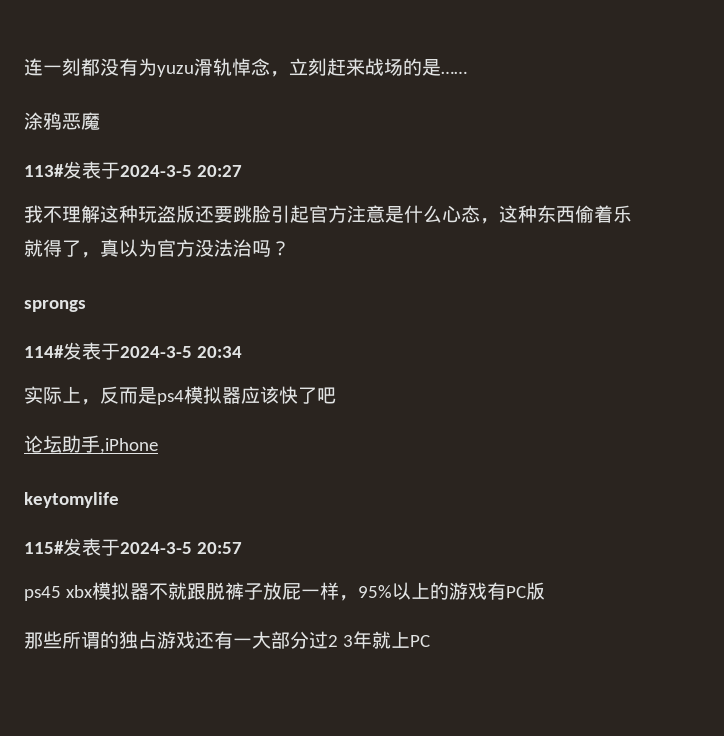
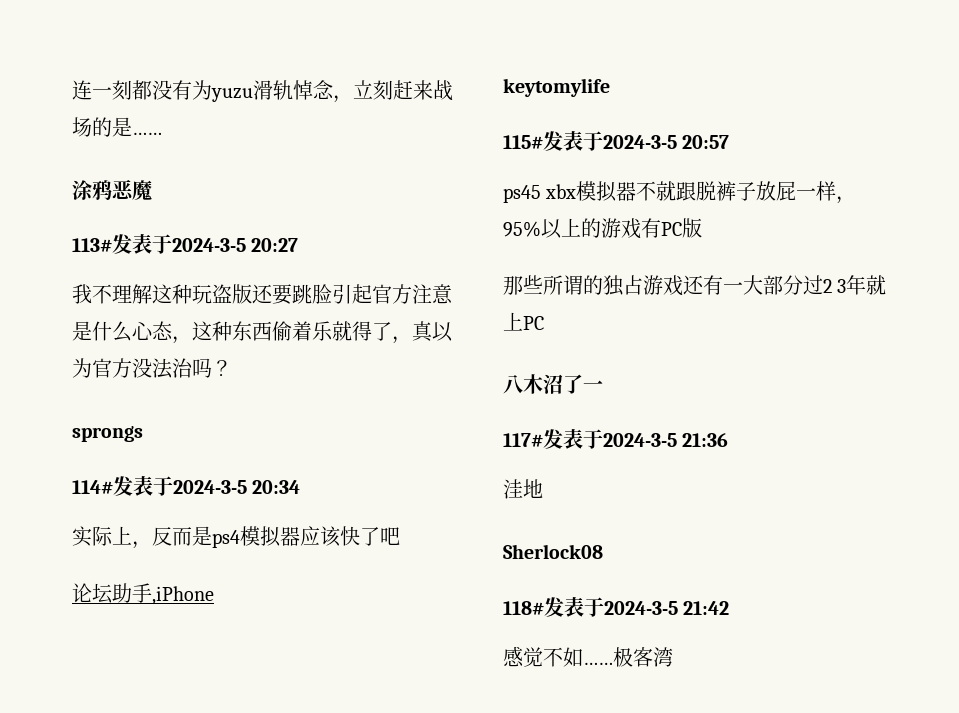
(430, 641) none -> [503,374,603,394] [503,429,729,449] [503,479,543,499] [503,544,603,559] [503,597,730,617] [503,646,673,667] // 八木沼了一 // 117#发表于2024-3-5 21:36 // 洼地 // Sherlock08 // 118#发表于2024-3-5 21:42 // 感觉不如……极客湾

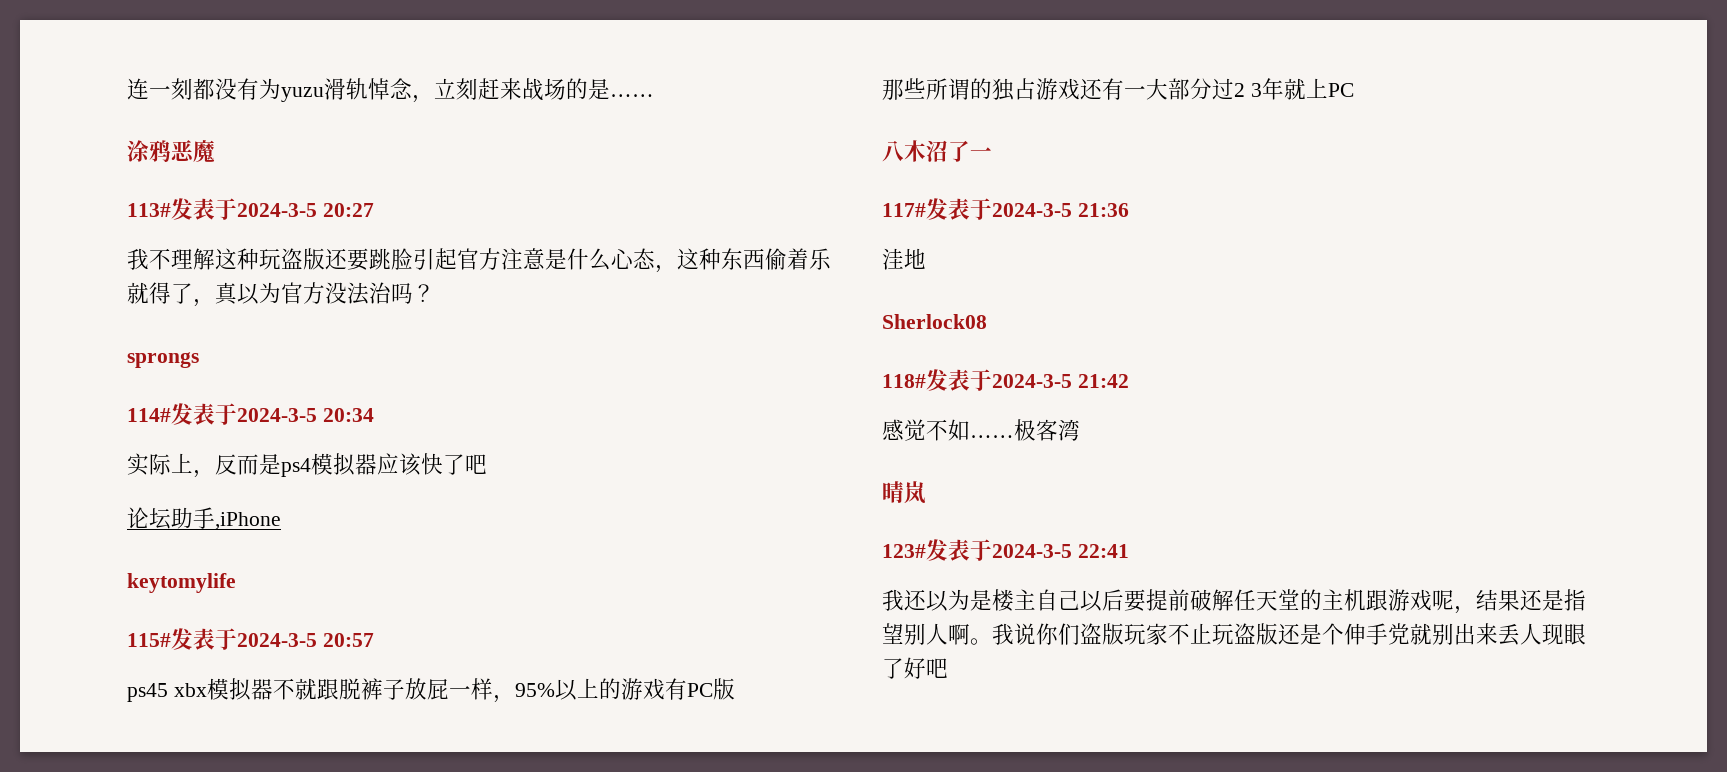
(673, 657) none -> [882,481,926,504] [882,539,1129,561] [882,589,1586,614] [882,623,1586,646] [882,657,948,679] // 晴岚 // 123#发表于2024-3-5 22:41 // 我还以为是楼主自己以后要提前破解任天堂的主机跟游戏呢，结果还是指望别人啊。我说你们盗版玩家不止玩盗版还是个伸手党就别出来丢人现眼了好吧

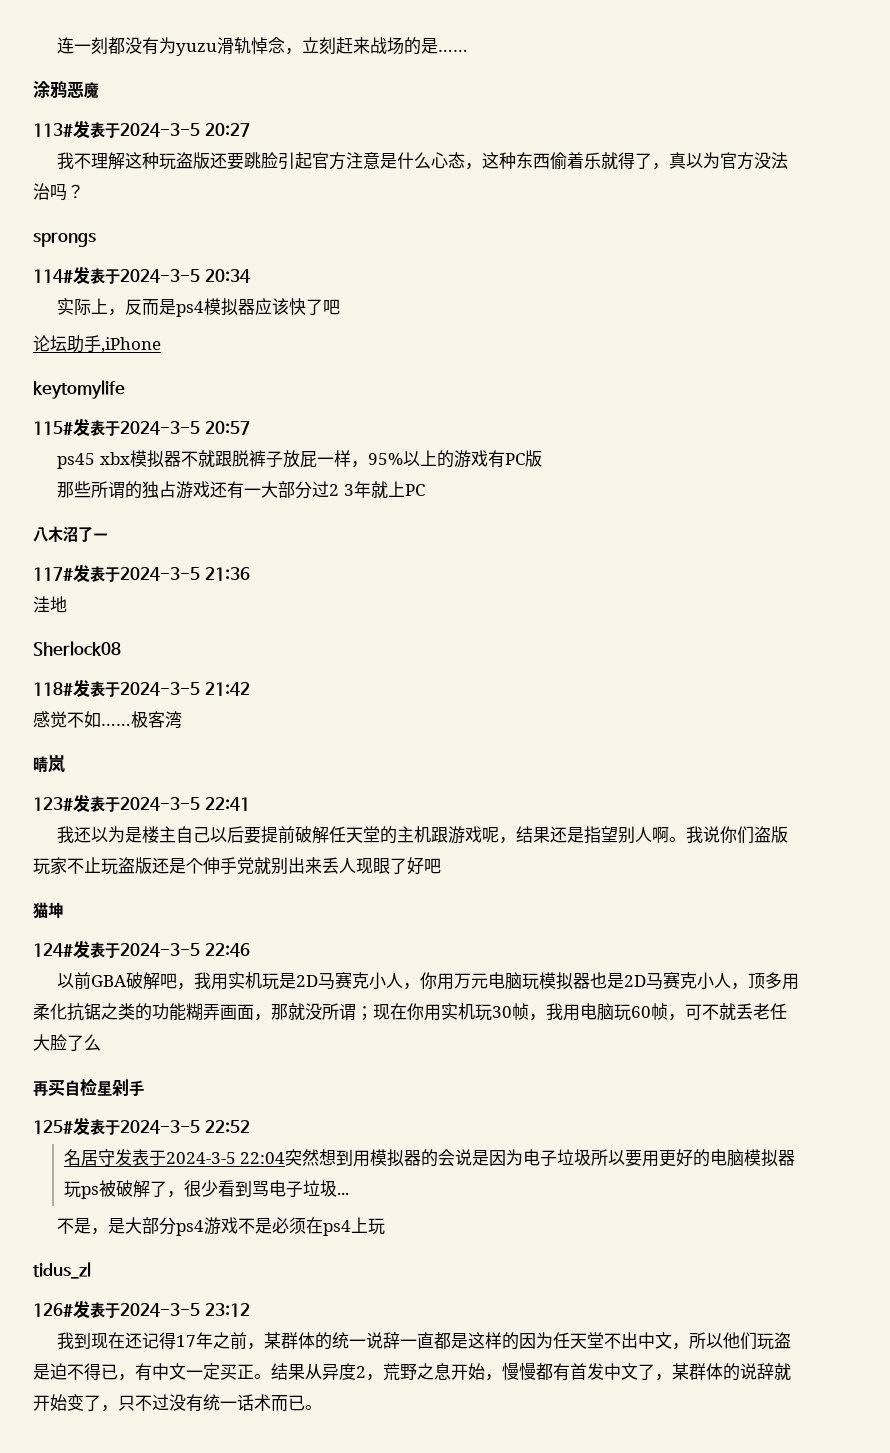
(948, 668) none -> [33,902,63,919] [33,940,250,958] [56,971,799,990] [33,1003,787,1021] [33,1034,101,1051] [33,1078,144,1097] [33,1117,250,1135] [63,1149,796,1167] [63,1180,349,1199] [56,1217,385,1236] [33,1262,91,1279] [33,1300,250,1318] [56,1332,791,1350] [33,1362,791,1381] [33,1394,322,1412] // 猫坤 // 124#发表于2024-3-5 22:46 // 以前GBA破解吧，我用实机玩是2D马赛克小人，你用万元电脑玩模拟器也是2D马赛克小人，顶多用柔化抗锯之类的功能糊弄画面，那就没所谓；现在你用实机玩30帧，我用电脑玩60帧，可不就丢老任大脸了么 // 再买自检星剁手 // 125#发表于2024-3-5 22:52 // 名居守发表于2024-3-5 22:04突然想到用模拟器的会说是因为电子垃圾所以要用更好的电脑模拟器玩ps被破解了，很少看到骂电子垃圾... // 不是，是大部分ps4游戏不是必须在ps4上玩 // tidus_zl // 126#发表于2024-3-5 23:12 // 我到现在还记得17年之前，某群体的统一说辞一直都是这样的因为任天堂不出中文，所以他们玩盗是迫不得已，有中文一定买正。结果从异度2，荒野之息开始，慢慢都有首发中文了，某群体的说辞就开始变了，只不过没有统一话术而已。

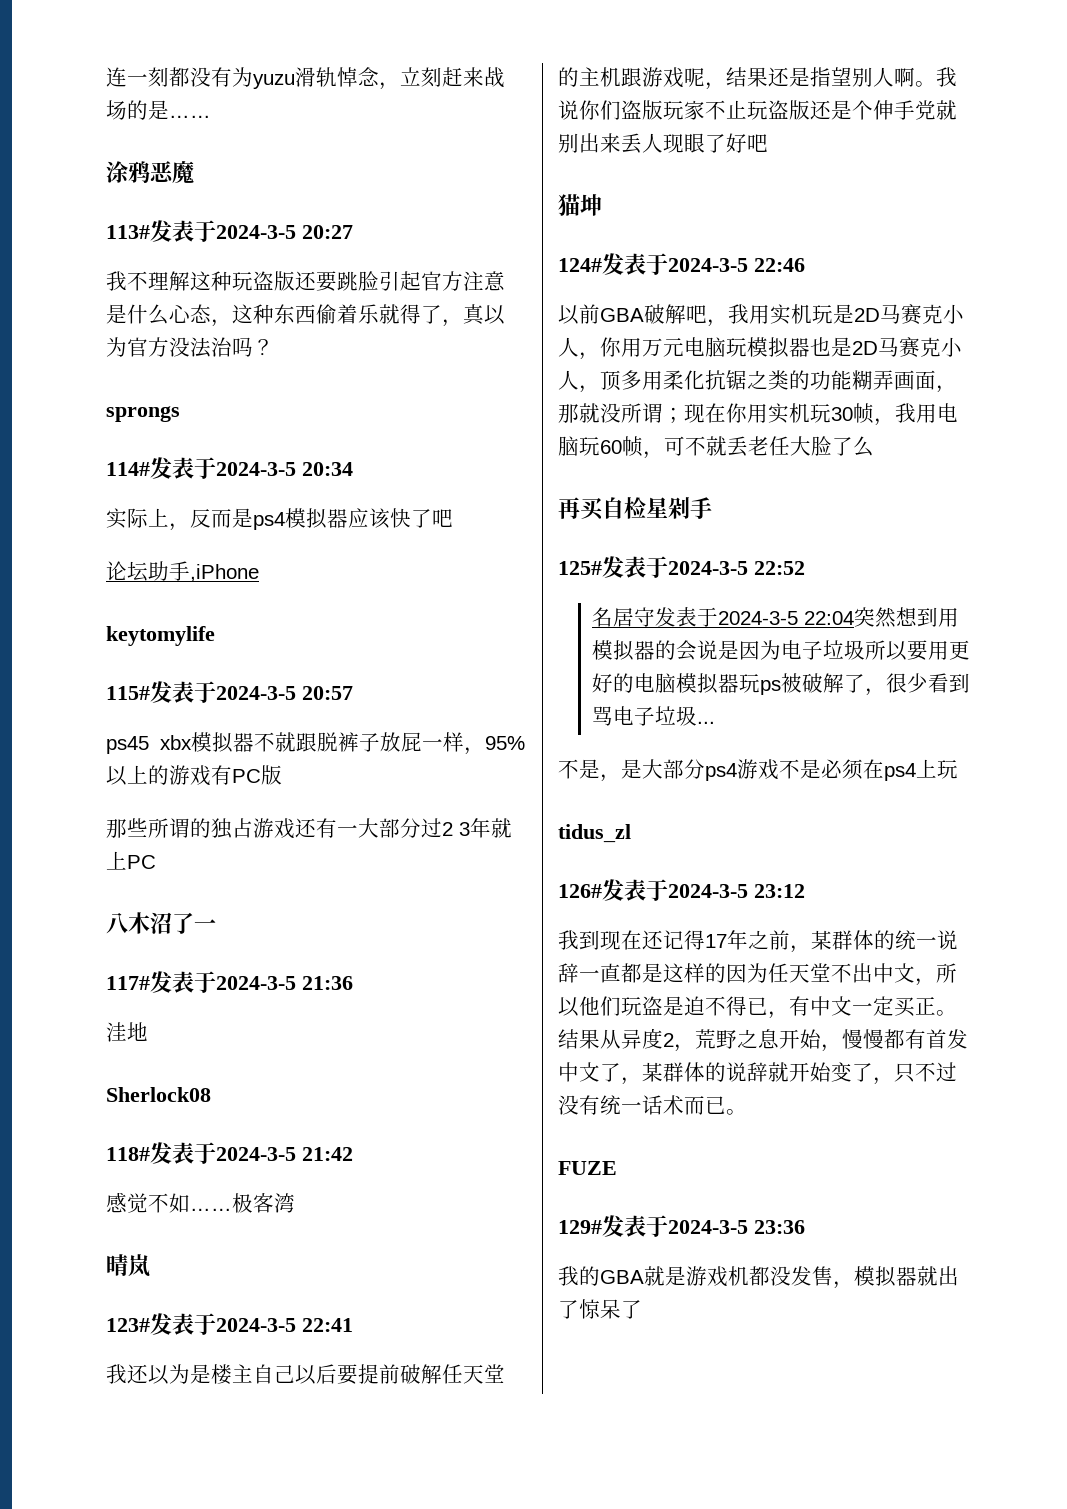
(322, 1407) none -> [558,1161,617,1175] [558,1215,805,1237] [558,1266,959,1289] [558,1299,642,1319] // FUZE // 129#发表于2024-3-5 23:36 // 我的GBA就是游戏机都没发售，模拟器就出了惊呆了

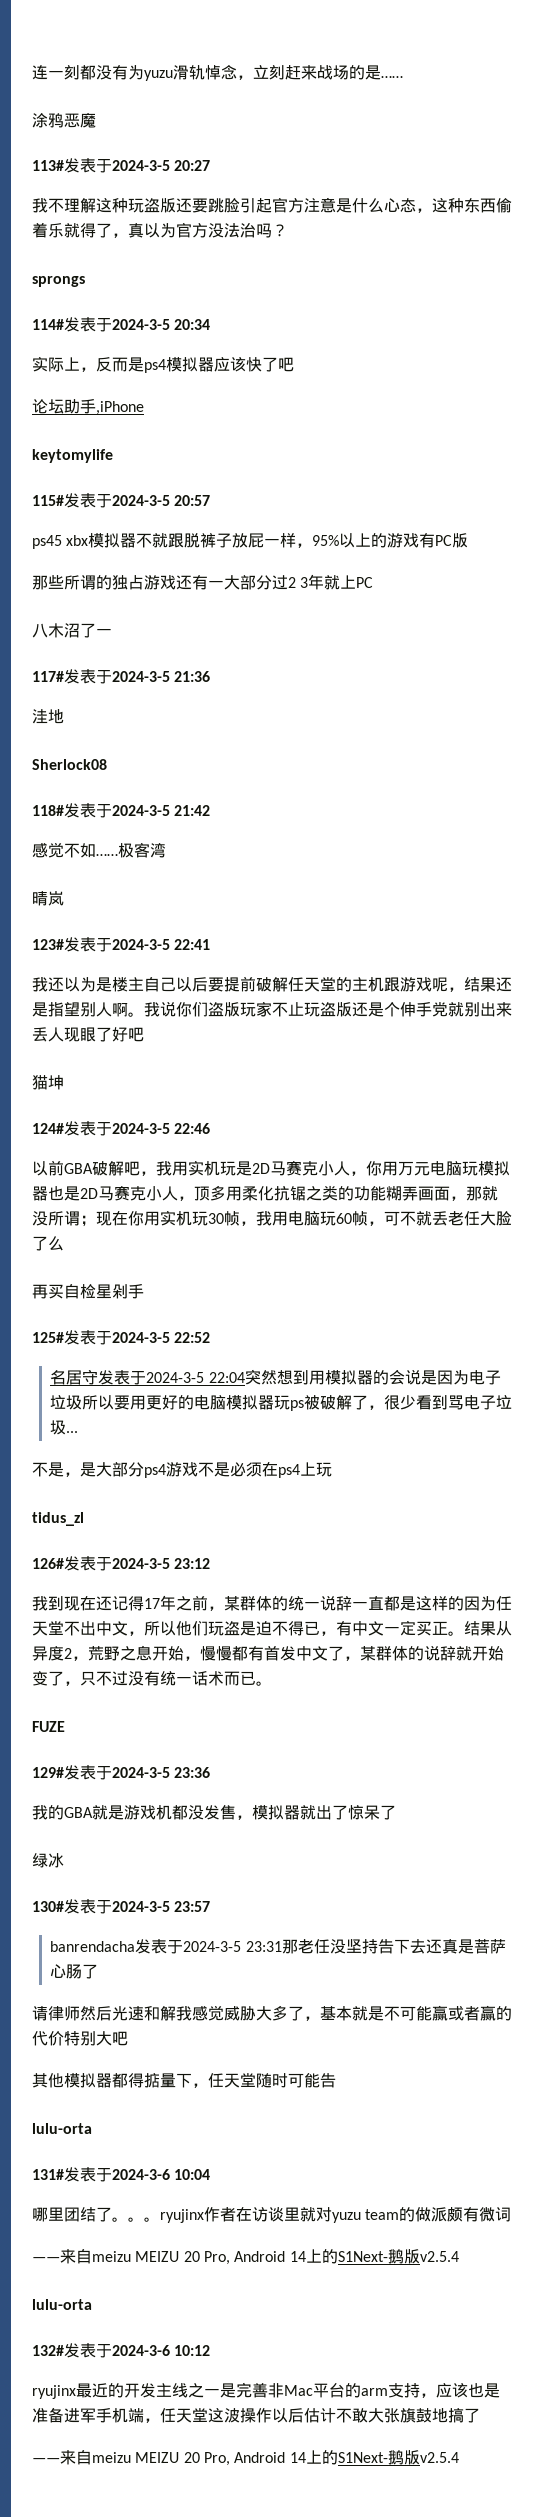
(642, 1309) none -> [32,1853,64,1868] [32,1899,211,1914] [50,1939,506,1954] [50,1964,99,1979] [32,2005,512,2021] [32,2031,128,2046] [32,2073,336,2088] [32,2123,92,2134] [32,2167,211,2182] [32,2207,512,2223] [32,2249,459,2265] [32,2299,92,2310] [32,2343,211,2358] [32,2382,500,2399] [32,2407,480,2423] [32,2450,459,2466] // 绿冰 // 130#发表于2024-3-5 23:57 // banrendacha发表于2024-3-5 23:31那老任没坚持告下去还真是菩萨心肠了 // 请律师然后光速和解我感觉威胁大多了，基本就是不可能赢或者赢的代价特别大吧 // 其他模拟器都得掂量下，任天堂随时可能告 // lulu-orta // 131#发表于2024-3-6 10:04 // 哪里团结了。。。ryujinx作者在访谈里就对yuzu team的做派颇有微词 // ——来自meizu MEIZU 20 Pro, Android 14上的S1Next-鹅版v2.5.4 // lulu-orta // 132#发表于2024-3-6 10:12 // ryujinx最近的开发主线之一是完善非Mac平台的arm支持，应该也是准备进军手机端，任天堂这波操作以后估计不敢大张旗鼓地搞了 // ——来自meizu MEIZU 20 Pro, Android 14上的S1Next-鹅版v2.5.4

